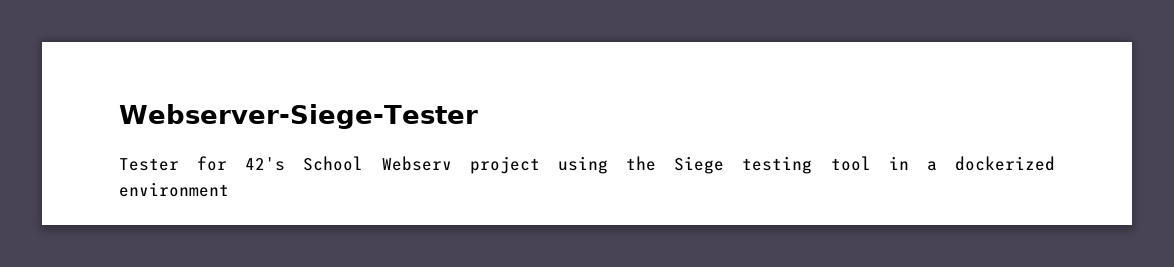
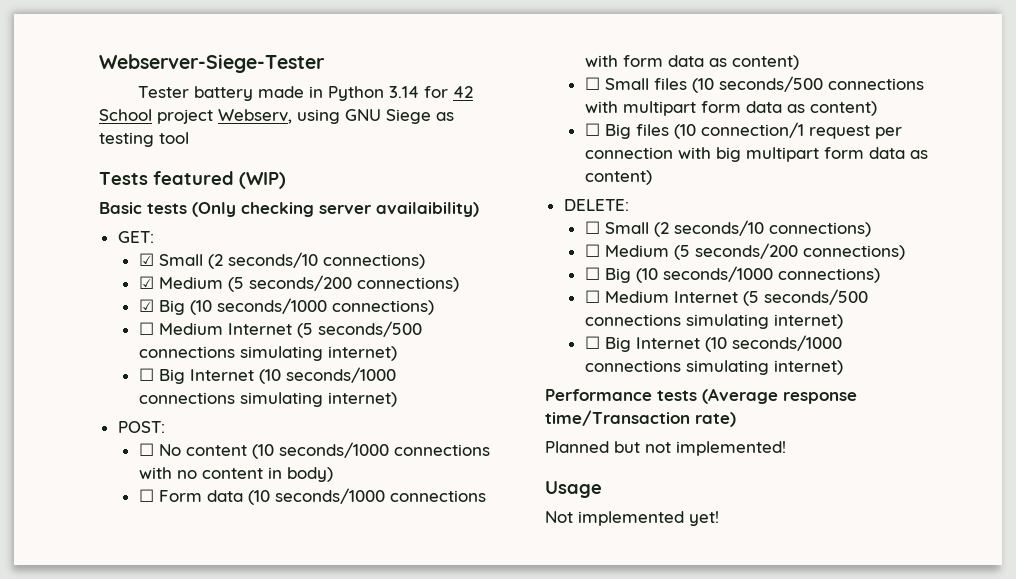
[197,156,1056,174] [119,182,229,197] for 42's School Webserv project using the Siege testing tool in a dockerized environment -> [194,86,474,101] [99,109,454,124] [99,132,189,147] [99,171,286,189] [99,202,479,217] [117,231,154,243] [138,252,425,269] [138,275,459,292] [138,298,434,315] [138,321,422,338] [138,346,397,361] [138,367,396,384] [138,392,397,407] [117,421,165,433] [138,442,490,459] [138,467,333,482] [138,488,486,505] [584,55,799,70] [584,76,924,93] [584,101,877,116] [584,122,902,139] [584,147,928,162] [584,170,652,185] [563,199,629,211] [584,220,871,237] [584,243,905,260] [584,266,880,283] [584,289,868,306] [584,314,843,329] [584,335,842,352] [584,360,843,375] [545,388,857,404] [545,410,736,427] [545,441,786,456] [545,481,602,498] [545,511,719,526] battery made in Python 3.14 for 42 School project Webserv, using GNU Siege as testing tool // Tests featured (WIP) // Basic tests (Only checking server availaibility) // GET: // ☑ Small (2 seconds/10 connections) // ☑ Medium (5 seconds/200 connections) // ☑ Big (10 seconds/1000 connections) // ☐ Medium Internet (5 seconds/500 connections simulating internet) // ☐ Big Internet (10 seconds/1000 connections simulating internet) // POST: // ☐ No content (10 seconds/1000 connections with no content in body) // ☐ Form data (10 seconds/1000 connections with form data as content) // ☐ Small files (10 seconds/500 connections with multipart form data as content) // ☐ Big files (10 connection/1 request per connection with big multipart form data as content) // DELETE: // ☐ Small (2 seconds/10 connections) // ☐ Medium (5 seconds/200 connections) // ☐ Big (10 seconds/1000 connections) // ☐ Medium Internet (5 seconds/500 connections simulating internet) // ☐ Big Internet (10 seconds/1000 connections simulating internet) // Performance tests (Average response time/Transaction rate) // Planned but not implemented! // Usage // Not implemented yet!

